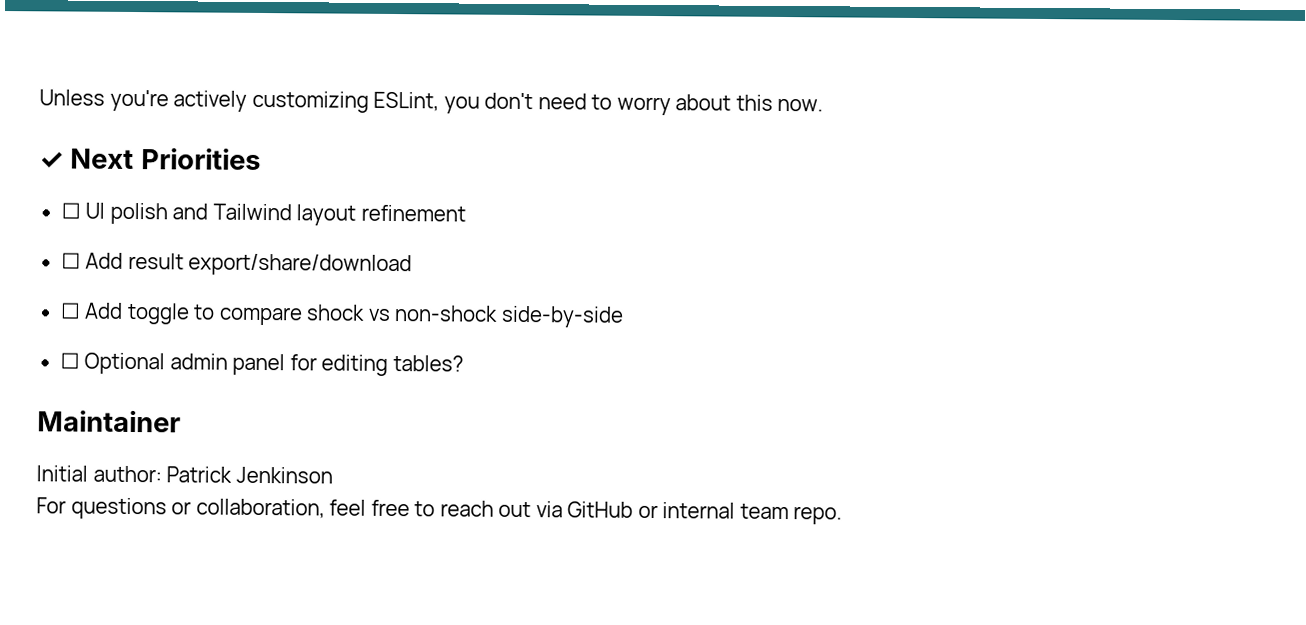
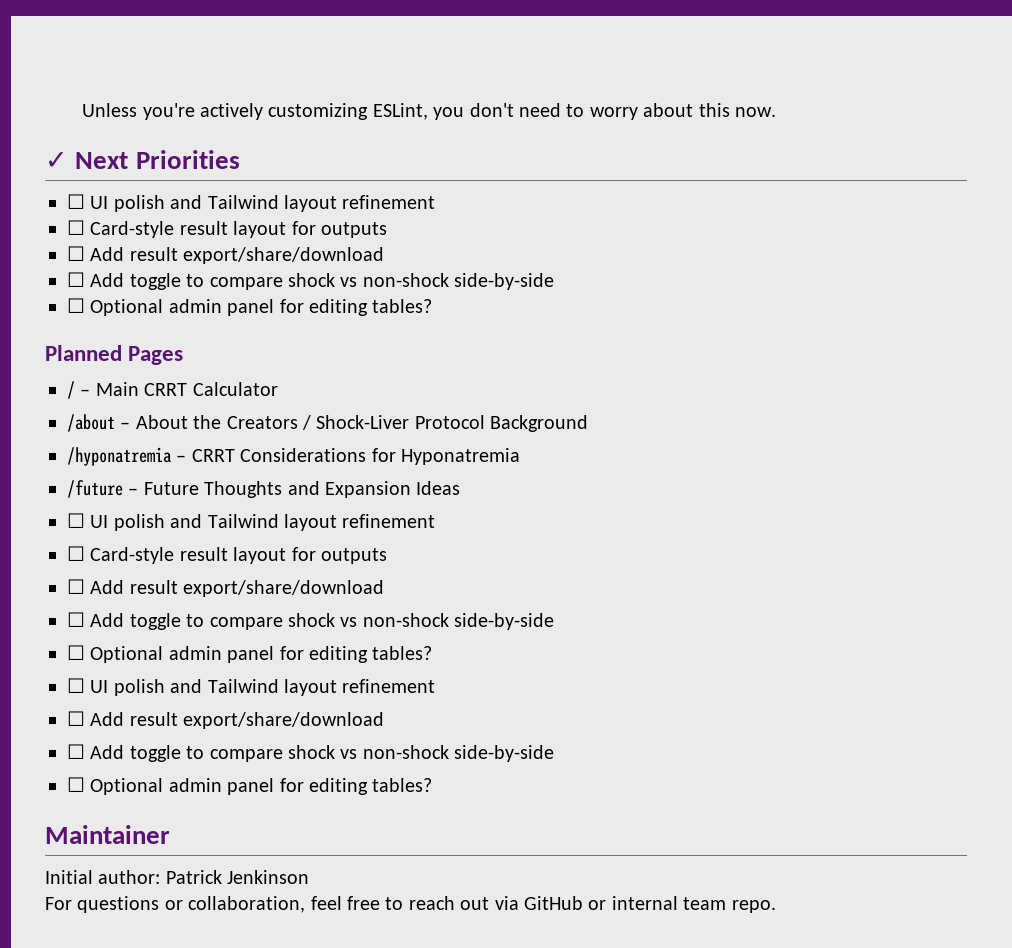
(466, 213) none -> [67,220,387,238] [67,246,385,264] [67,272,555,290] [67,298,433,316] [45,345,184,365] [67,381,278,399] [67,414,589,432] [67,447,520,466] [67,480,461,498] [67,513,436,531] [67,546,387,564] [67,579,385,597] [67,612,555,630] [67,645,433,663] [67,678,436,696] // ☐ Card-style result layout for outputs // ☐ Add result export/share/download // ☐ Add toggle to compare shock vs non-shock side-by-side // ☐ Optional admin panel for editing tables? // Planned Pages // / – Main CRRT Calculator // /about – About the Creators / Shock-Liver Protocol Background // /hyponatremia – CRRT Considerations for Hyponatremia // /future – Future Thoughts and Expansion Ideas // ☐ UI polish and Tailwind layout refinement // ☐ Card-style result layout for outputs // ☐ Add result export/share/download // ☐ Add toggle to compare shock vs non-shock side-by-side // ☐ Optional admin panel for editing tables? // ☐ UI polish and Tailwind layout refinement

